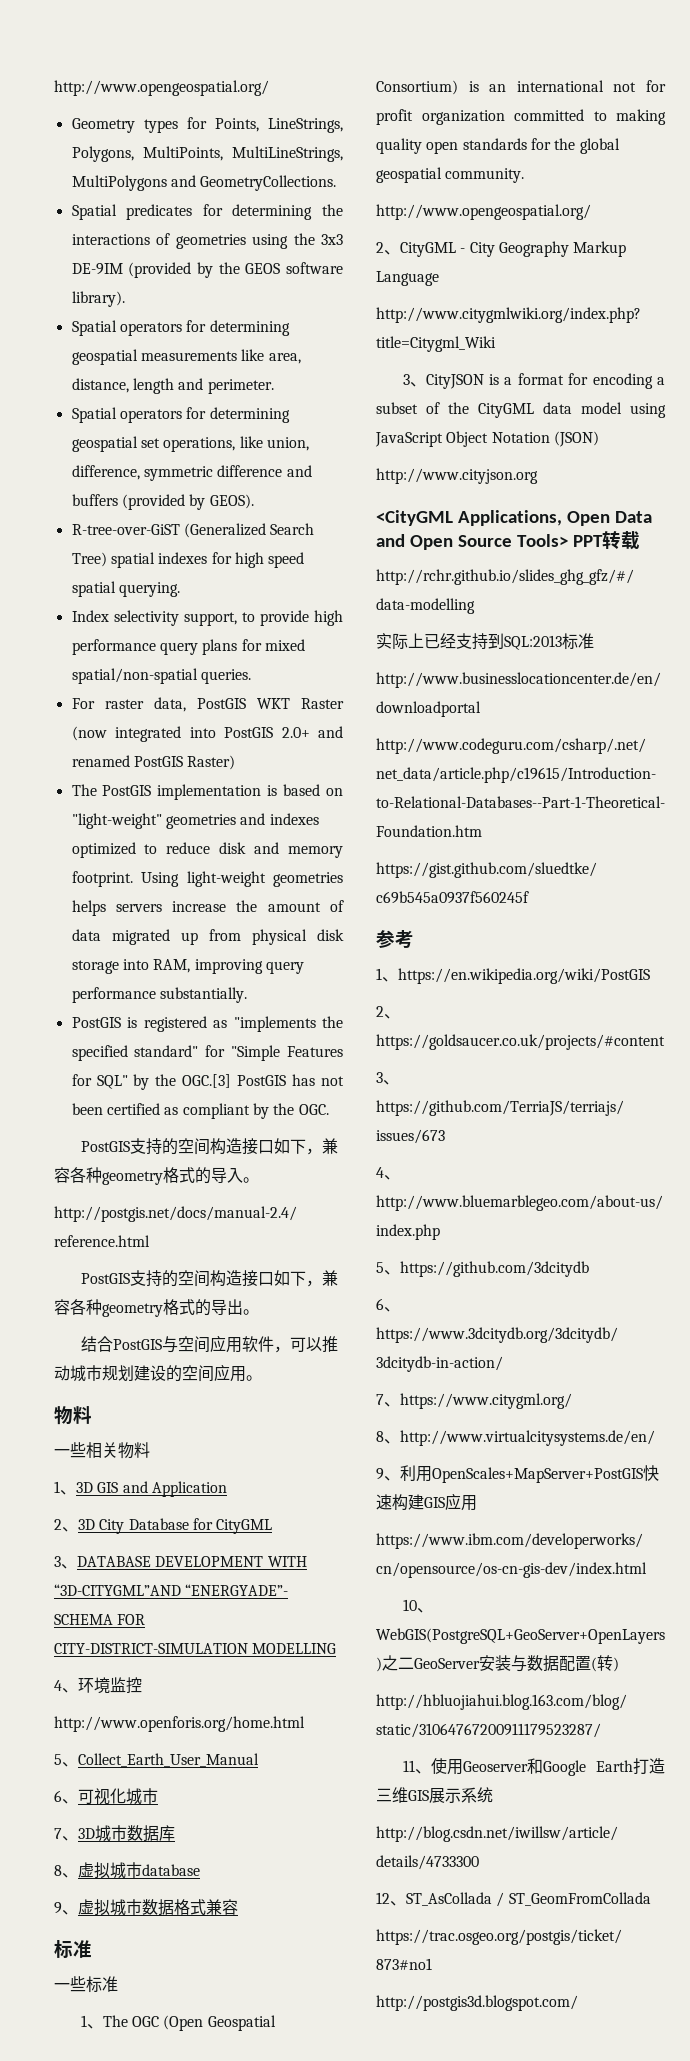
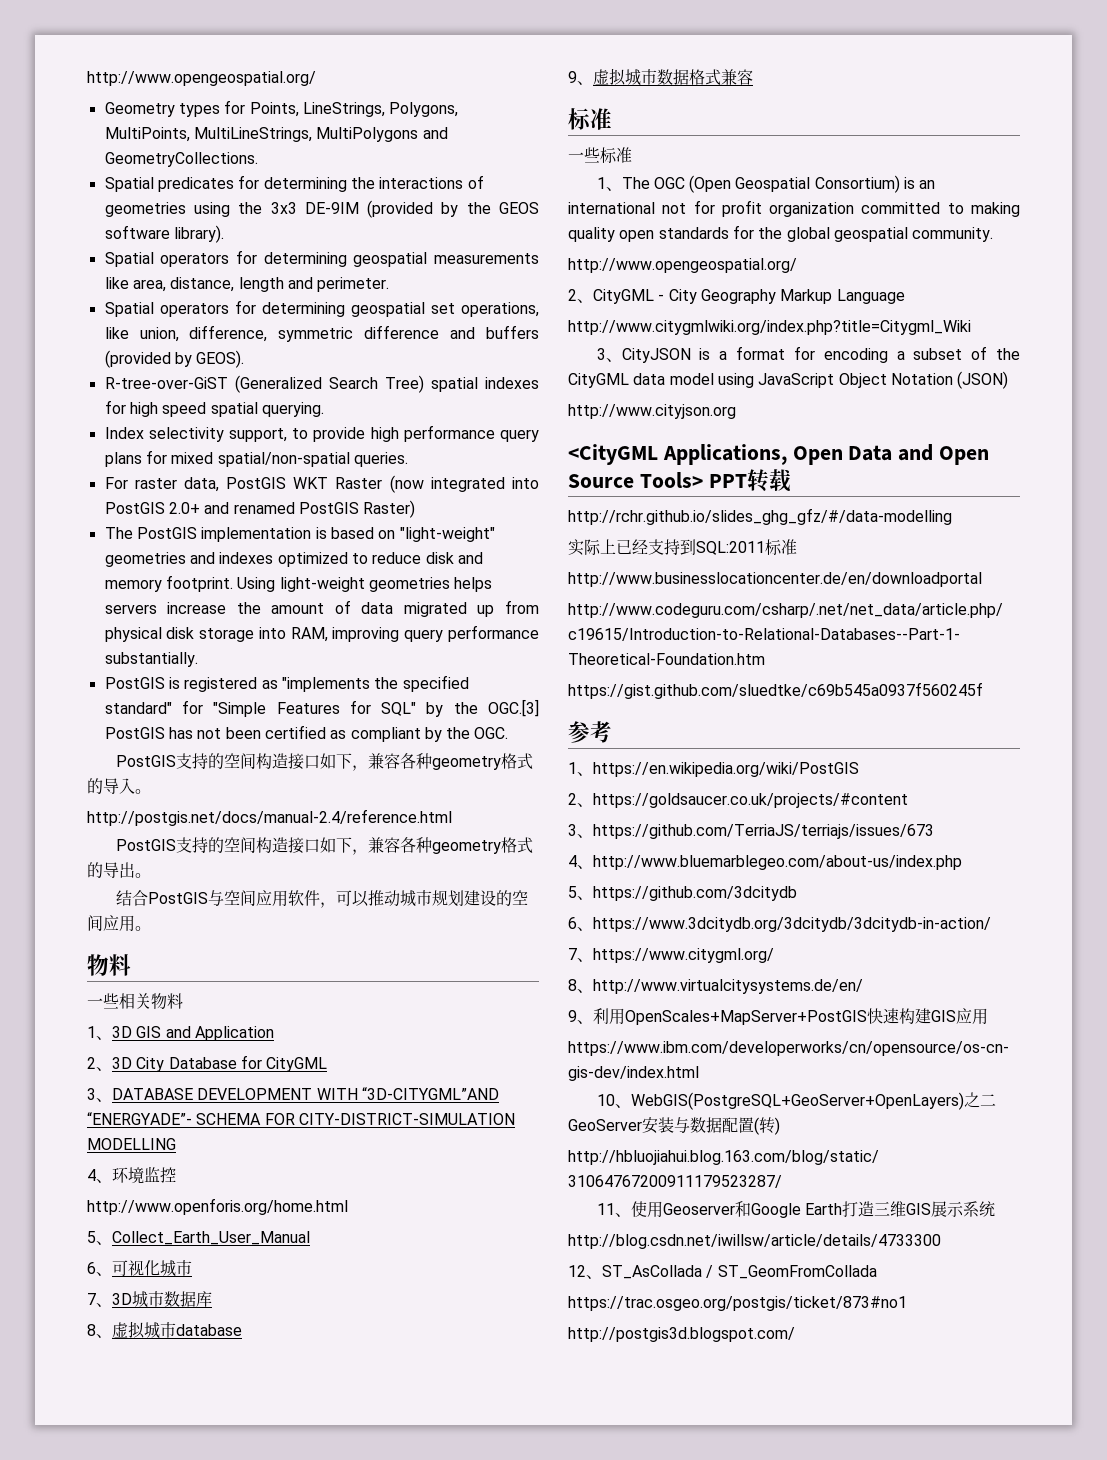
[504,635,562,650] SQL:2013 -> [696,541,765,555] SQL:2011

